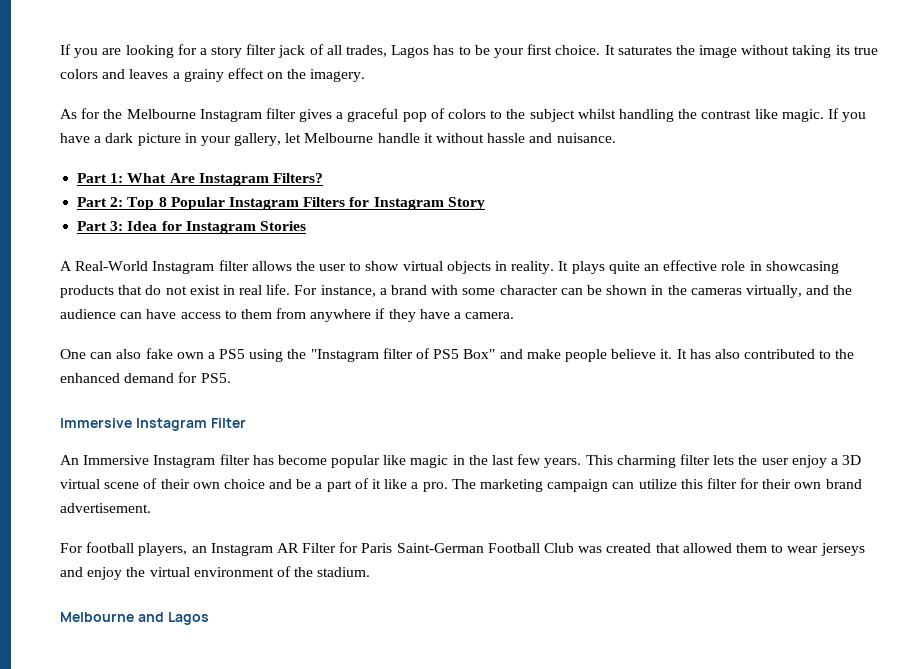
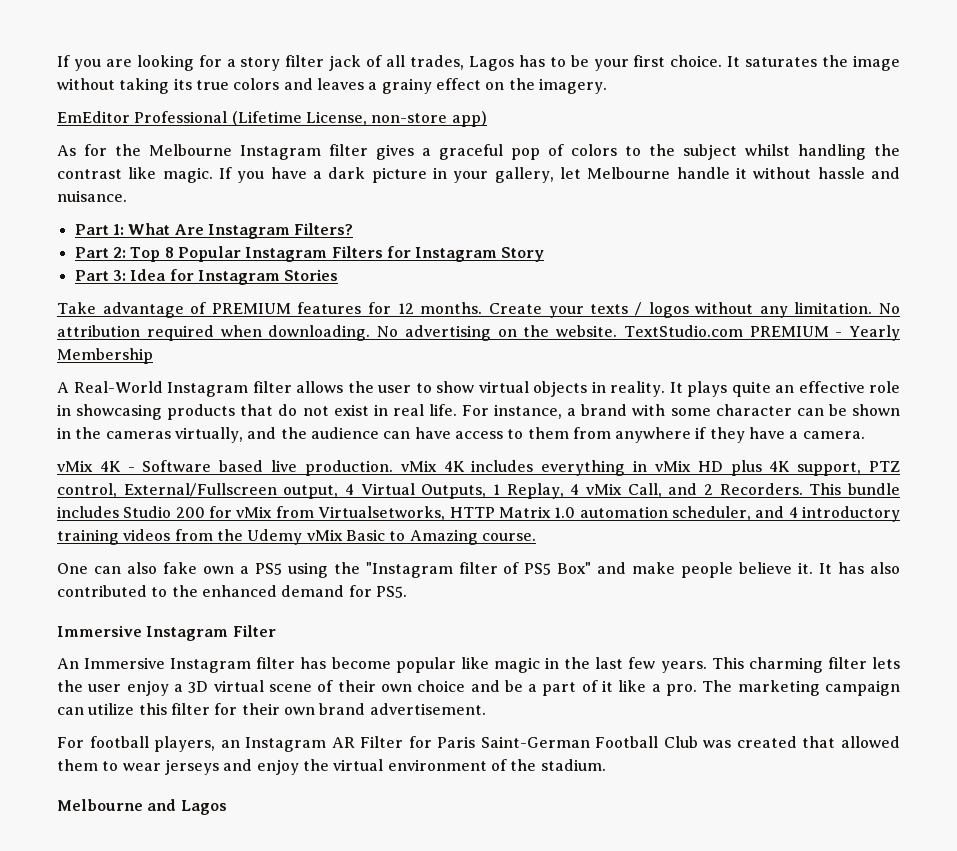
(366, 75) none -> [57,111,487,127] // EmEditor Professional (Lifetime License, non-store app)
(306, 226) none -> [57,302,900,318] [57,325,901,341] [57,348,153,364] // Take advantage of PREMIUM features for 12 months. Create your texts / logos without any limitation. No attribution required when downloading. No advertising on the website. TextStudio.com PREMIUM - Yearly Membership
(515, 315) none -> [57,460,901,476] [57,483,900,499] [57,506,901,522] [57,529,536,545] // vMix 4K - Software based live production. vMix 4K includes everything in vMix HD plus 4K support, PTZ control, External/Fullscreen output, 4 Virtual Outputs, 1 Replay, 4 vMix Call, and 2 Recorders. This bundle includes Studio 200 for vMix from Virtualsetworks, HTTP Matrix 1.0 automation scheduler, and 4 introductory training videos from the Udemy vMix Basic to Amazing course.

